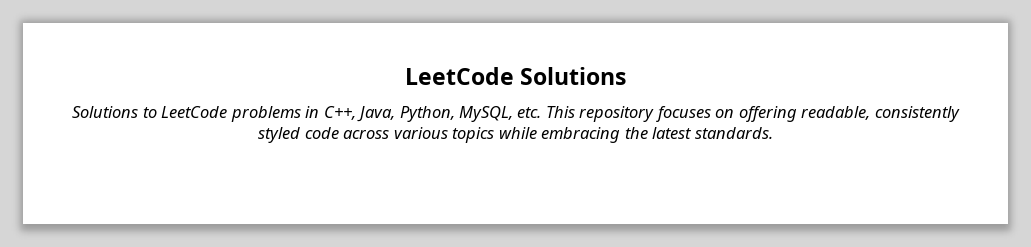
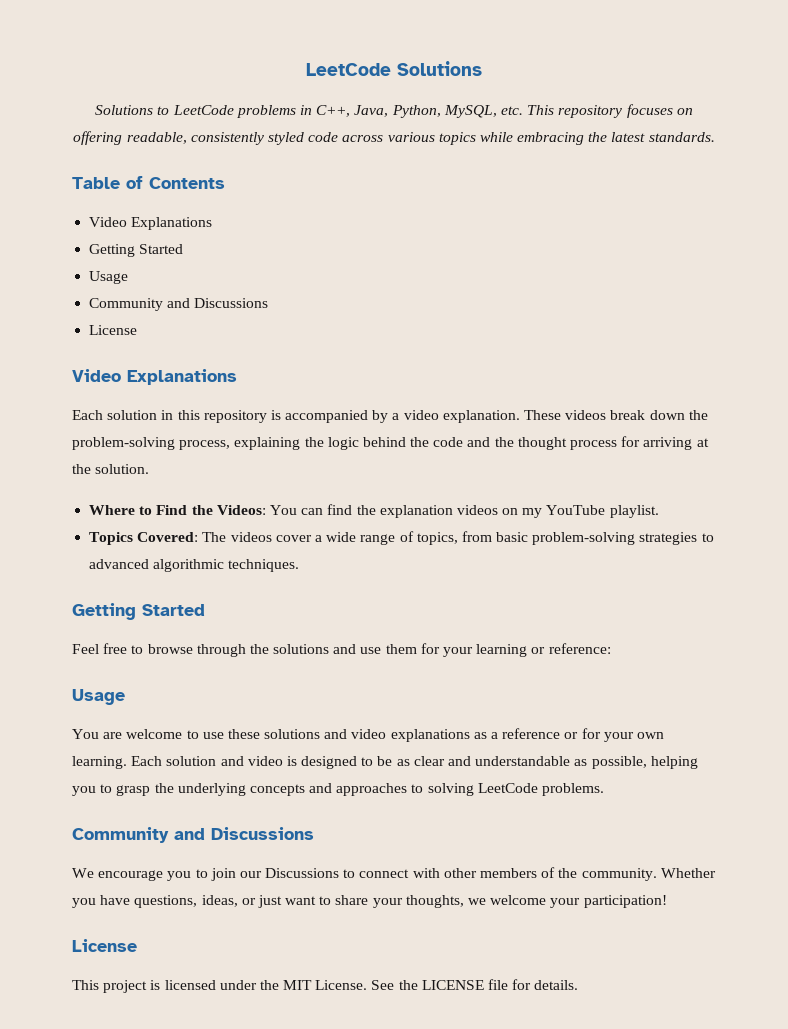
(773, 133) none -> [72,176,225,189] [89,217,213,230] [89,244,184,257] [89,271,129,284] [89,298,269,311] [89,325,138,335] [72,369,237,385] [72,410,708,423] [72,436,709,450] [72,464,150,474] [89,504,659,518] [89,531,714,545] [89,559,300,572] [72,603,205,620] [72,643,611,657] [72,689,125,705] [72,728,664,742] [72,756,698,769] [72,783,605,796] [72,827,314,843] [72,867,716,881] [72,895,667,908] [72,939,137,952] [72,979,579,993] // Table of Contents // Video Explanations // Getting Started // Usage // Community and Discussions // License // Video Explanations // Each solution in this repository is accompanied by a video explanation. These videos break down the problem-solving process, explaining the logic behind the code and the thought process for arriving at the solution. // Where to Find the Videos: You can find the explanation videos on my YouTube playlist. // Topics Covered: The videos cover a wide range of topics, from basic problem-solving strategies to advanced algorithmic techniques. // Getting Started // Feel free to browse through the solutions and use them for your learning or reference: // Usage // You are welcome to use these solutions and video explanations as a reference or for your own learning. Each solution and video is designed to be as clear and understandable as possible, helping you to grasp the underlying concepts and approaches to solving LeetCode problems. // Community and Discussions // We encourage you to join our Discussions to connect with other members of the community. Whether you have questions, ideas, or just want to share your thoughts, we welcome your participation! // License // This project is licensed under the MIT License. See the LICENSE file for details.

